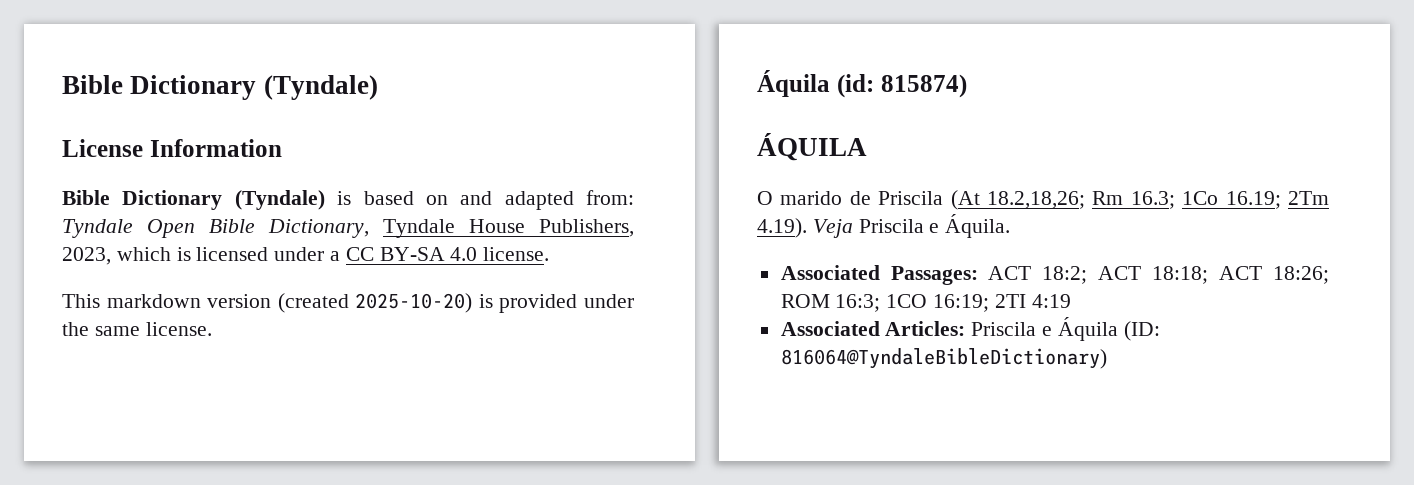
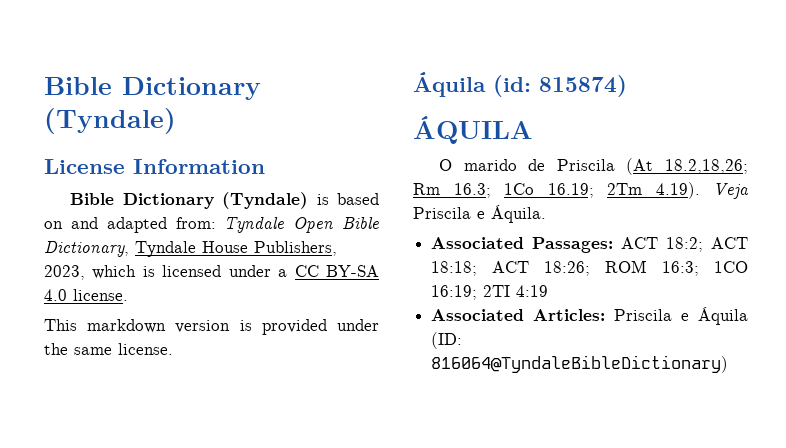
[277,293,473,313] (created 2025-10-20) -> (231, 326) none

